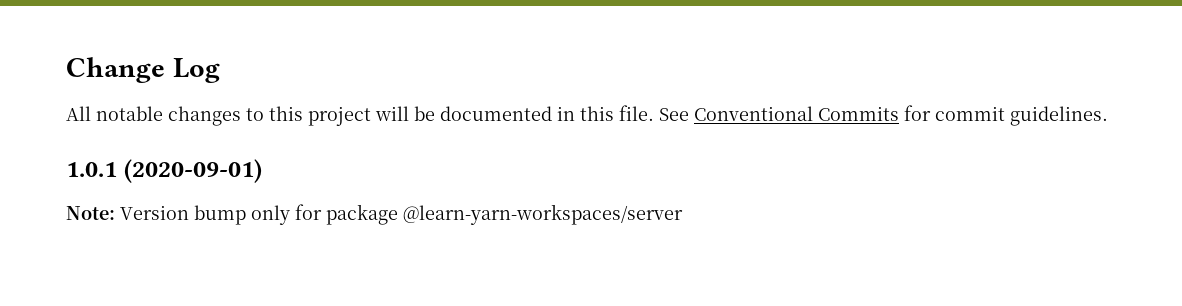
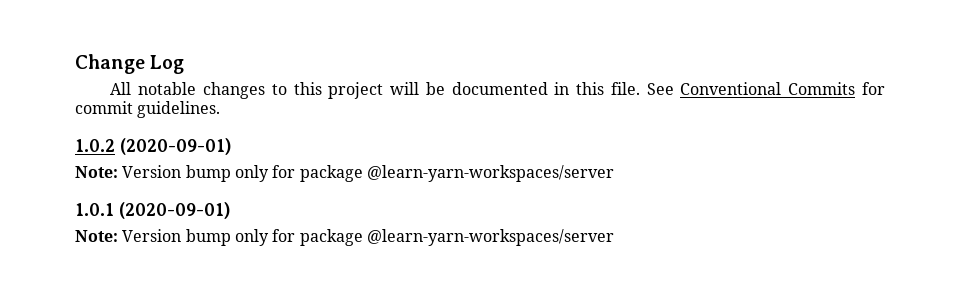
(1108, 116) none -> [75,138,232,155] [75,165,614,182] // 1.0.2 (2020-09-01) // Note: Version bump only for package @learn-yarn-workspaces/server

